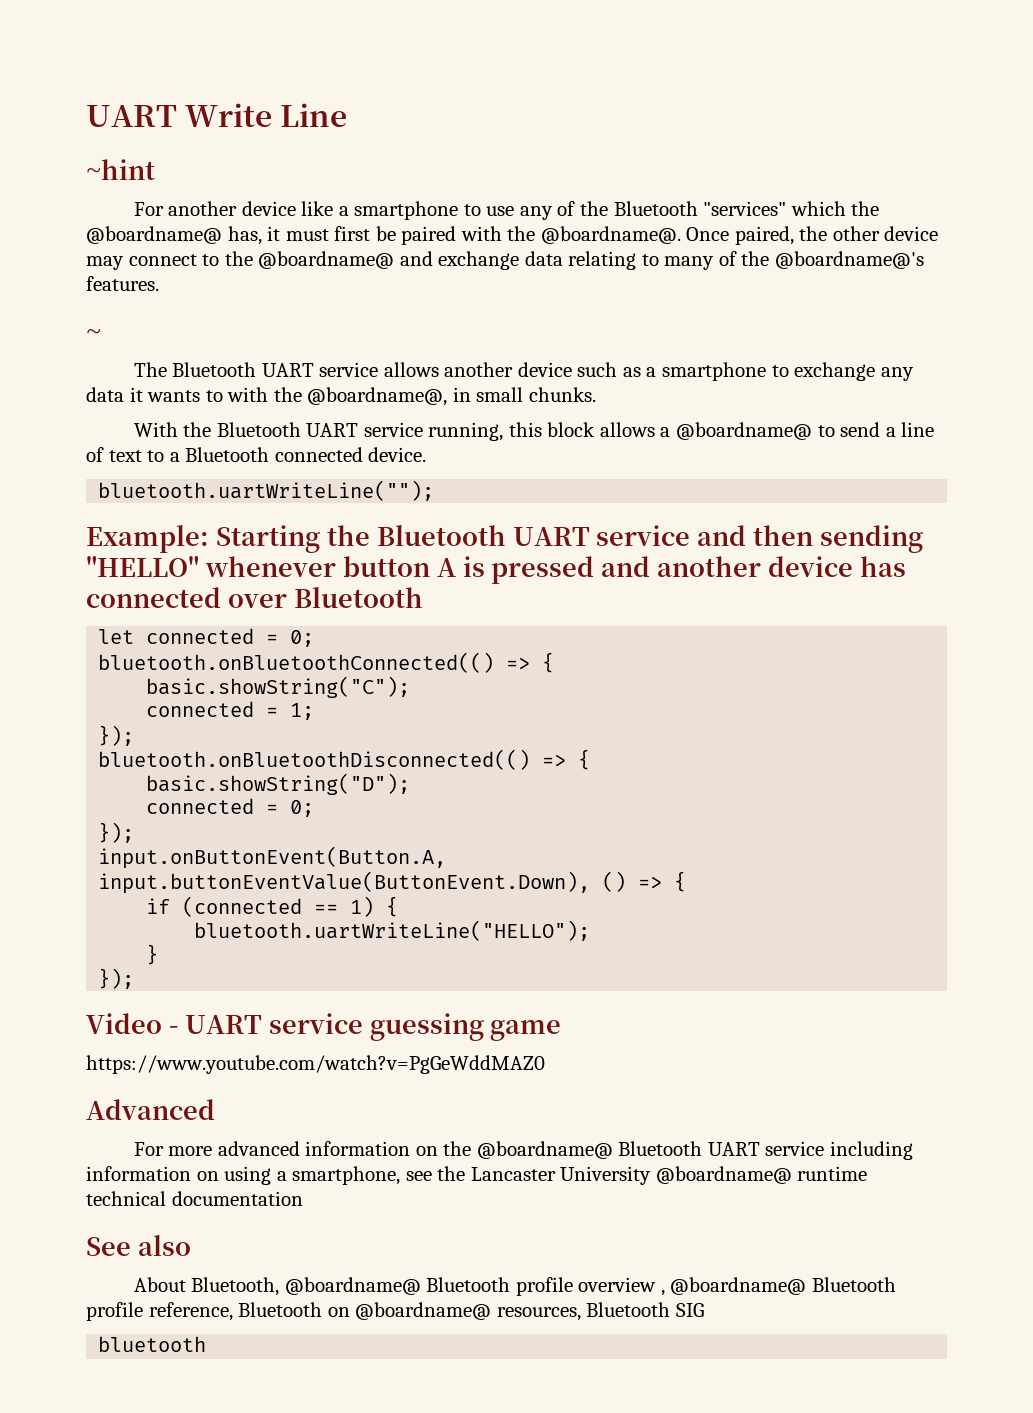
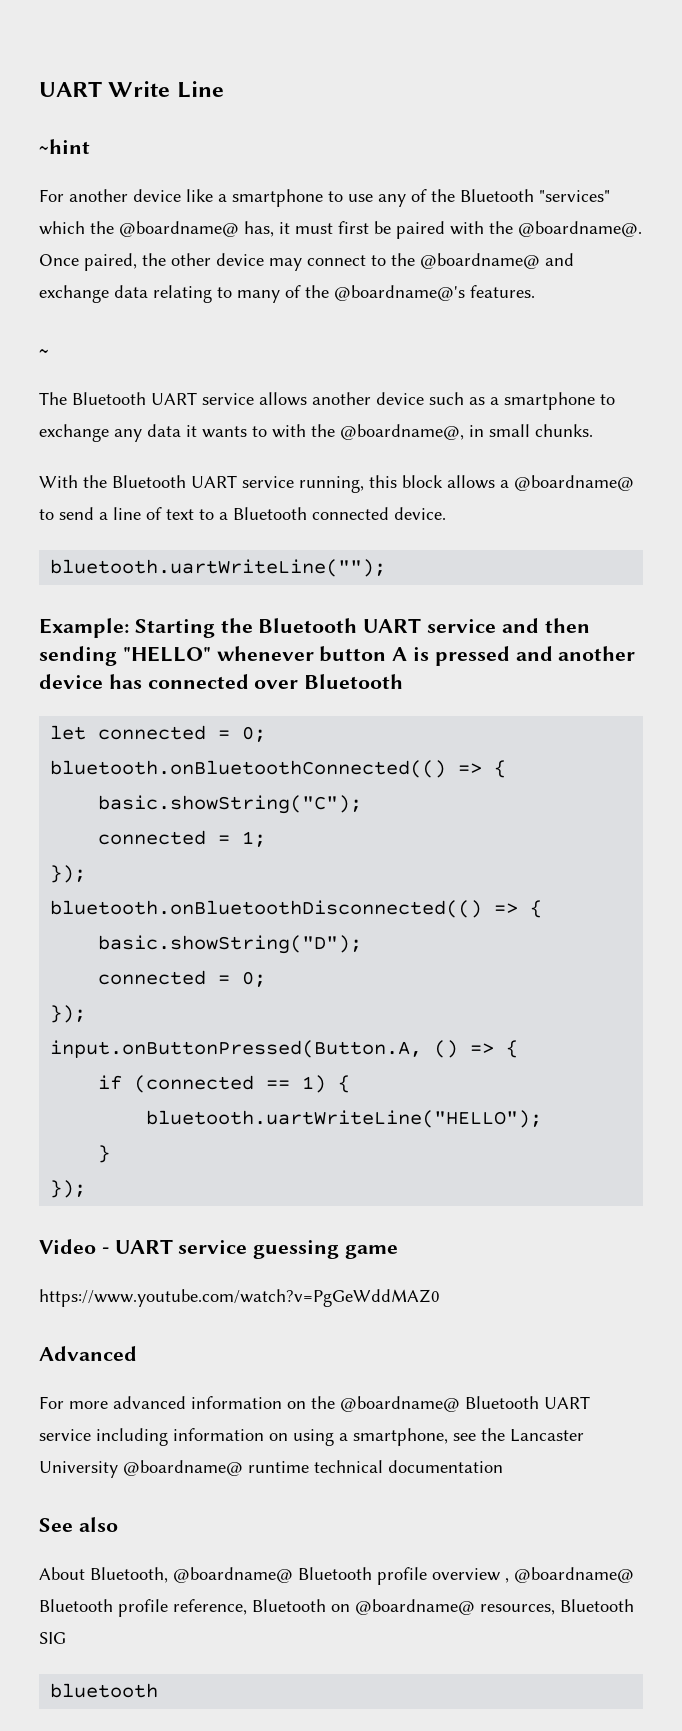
[98,846,447,869] [98,871,591,894] input.onButtonEvent(Button.A, input.buttonEventValue(ButtonEvent.Down), -> [50,1040,423,1058] input.onButtonPressed(Button.A,

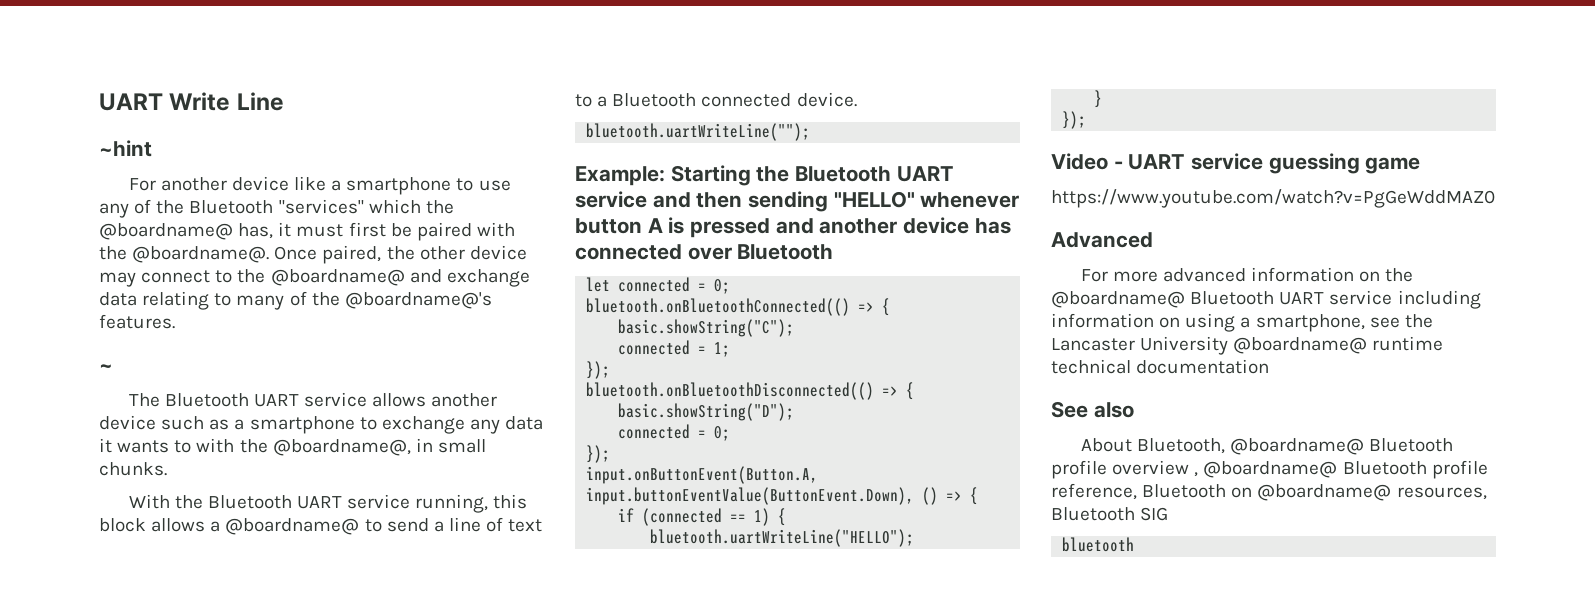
[50,1040,423,1058] input.onButtonPressed(Button.A, -> [586,466,819,484] [586,487,915,505] input.onButtonEvent(Button.A, input.buttonEventValue(ButtonEvent.Down),

